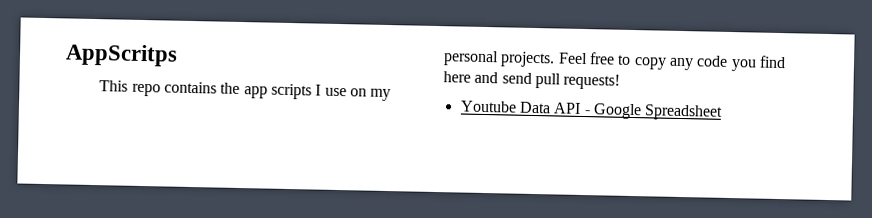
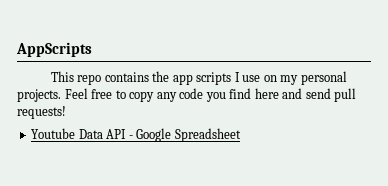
[65,43,178,67] AppScritps -> [16,42,92,57] AppScripts

